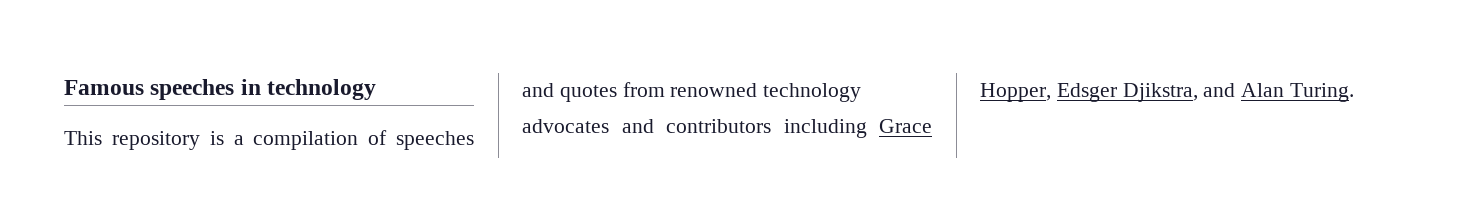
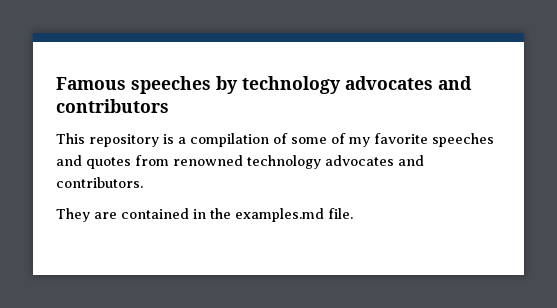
[240,79,377,100] in technology -> [216,76,472,94] [56,99,169,113] by technology advocates and contributors
(388, 137) none -> [291,133,428,147] some of my favorite
[666,119,932,138] [980,83,1355,102] contributors including Grace Hopper, Edsger Djikstra, and Alan Turing. -> [56,177,143,188] [56,208,353,222] contributors. // They are contained in the examples.md file.

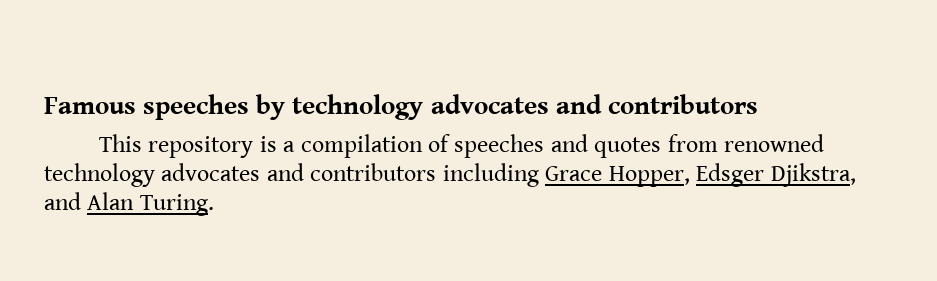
[291,133,428,147] some of my favorite -> (450, 143) none
[56,177,143,188] [56,208,353,222] contributors. // They are contained in the examples.md file. -> [310,163,856,187] [44,192,214,216] contributors including Grace Hopper, Edsger Djikstra, and Alan Turing.

